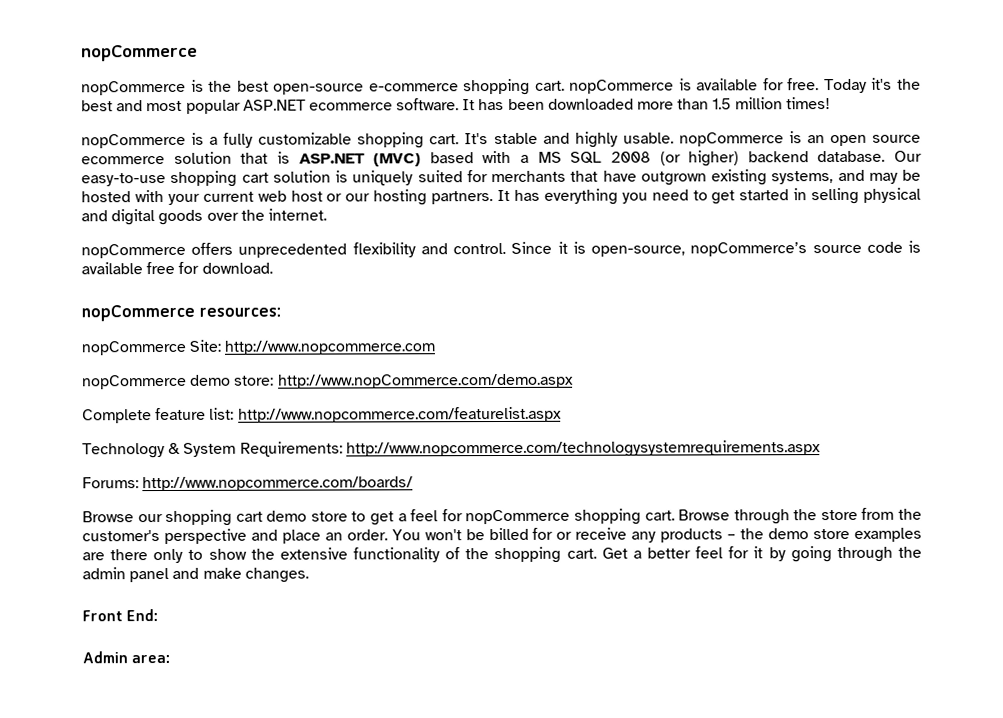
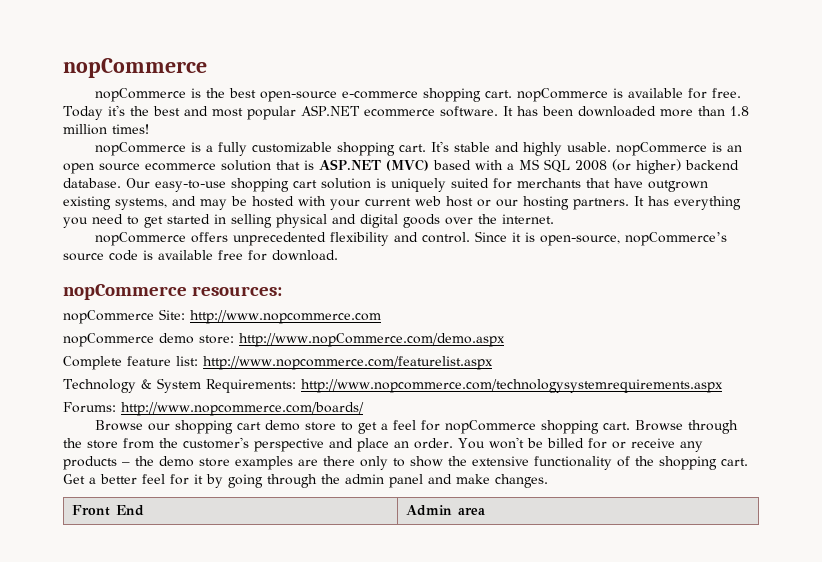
[712,98,732,110] 1.5 -> [729,106,749,116] 1.8
[82,609,159,622] [82,651,171,664] // Front End: // Admin area: -> [71,505,144,516] [405,505,485,516] // Front End | Admin area

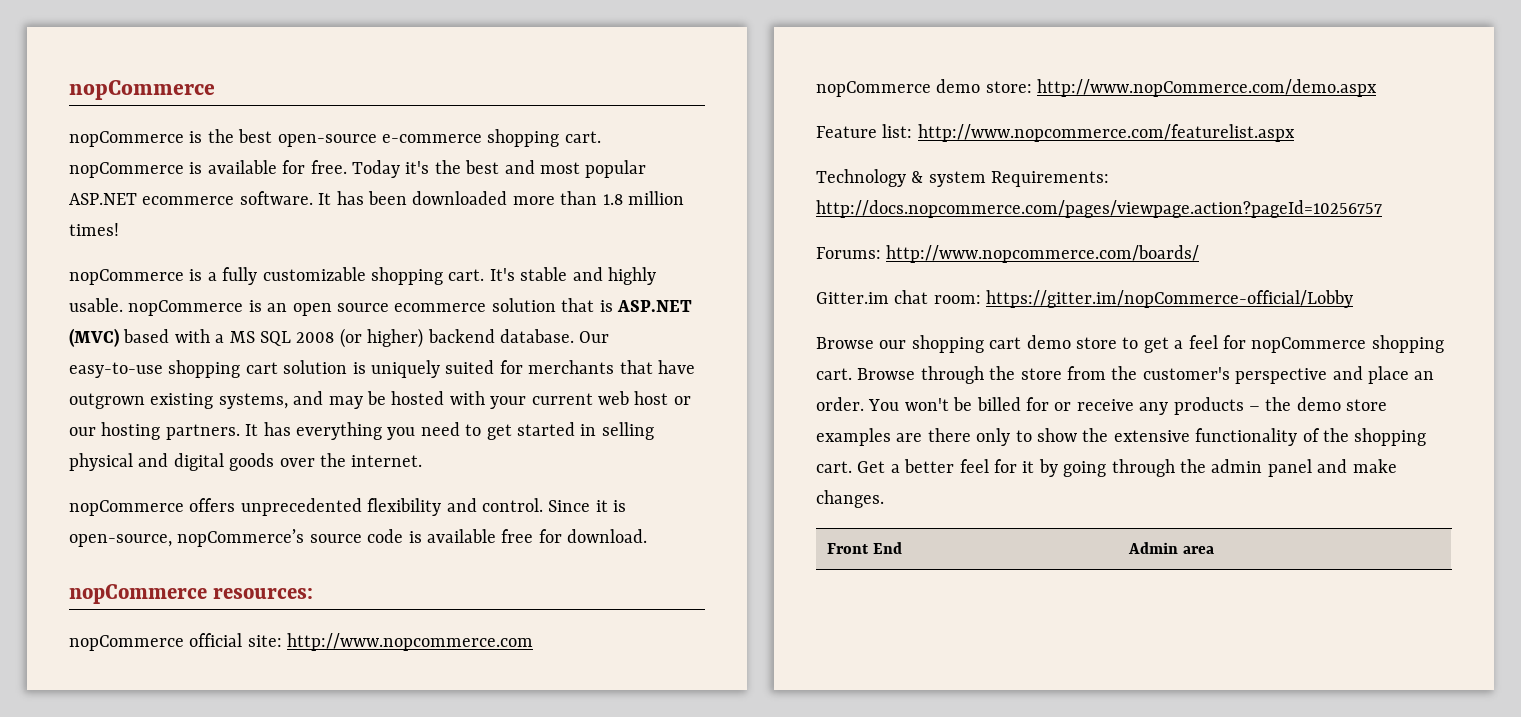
[159,309,185,320] Site: -> [189,633,282,647] official site:
[63,356,171,370] Complete feature -> [816,126,877,138] Feature
[156,378,723,393] System Requirements: http://www.nopcommerce.com/technologysystemrequirements.aspx -> [928,171,1110,187] [816,200,1382,218] system Requirements: http://docs.nopcommerce.com/pages/viewpage.action?pageId=10256757
(364, 409) none -> [816,290,1354,308] // Gitter.im chat room: https://gitter.im/nopCommerce-official/Lobby

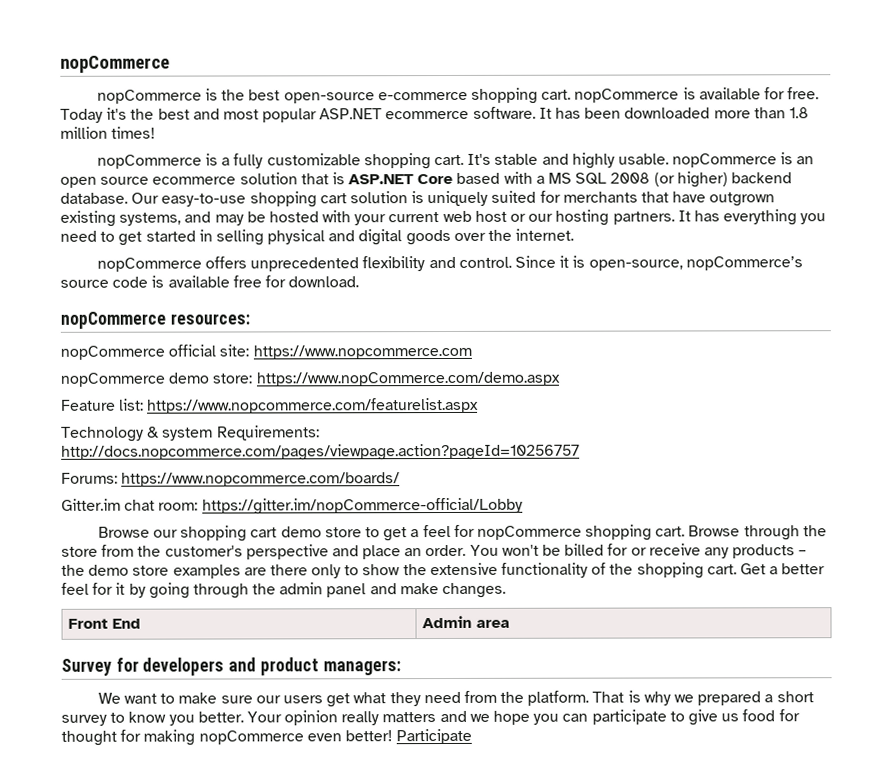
[69,328,119,347] (MVC) -> [417,173,454,185] Core
[287,633,534,651] http://www.nopcommerce.com -> [252,344,472,360] https://www.nopcommerce.com
[1037,79,1378,97] http://www.nopCommerce.com/demo.aspx -> [255,371,560,387] https://www.nopCommerce.com/demo.aspx
[917,124,1295,142] http://www.nopcommerce.com/featurelist.aspx -> [147,397,480,414] https://www.nopcommerce.com/featurelist.aspx
[886,245,1200,263] http://www.nopcommerce.com/boards/ -> [121,472,401,487] https://www.nopcommerce.com/boards/
(1215, 550) none -> [61,657,401,676] [97,690,814,708] [61,709,800,726] [61,728,473,746] // Survey for developers and product managers: // We want to make sure our users get what they need from the platform. That is why we prepared a short survey to know you better. Your opinion really matters and we hope you can participate to give us food for thought for making nopCommerce even better! Participate

